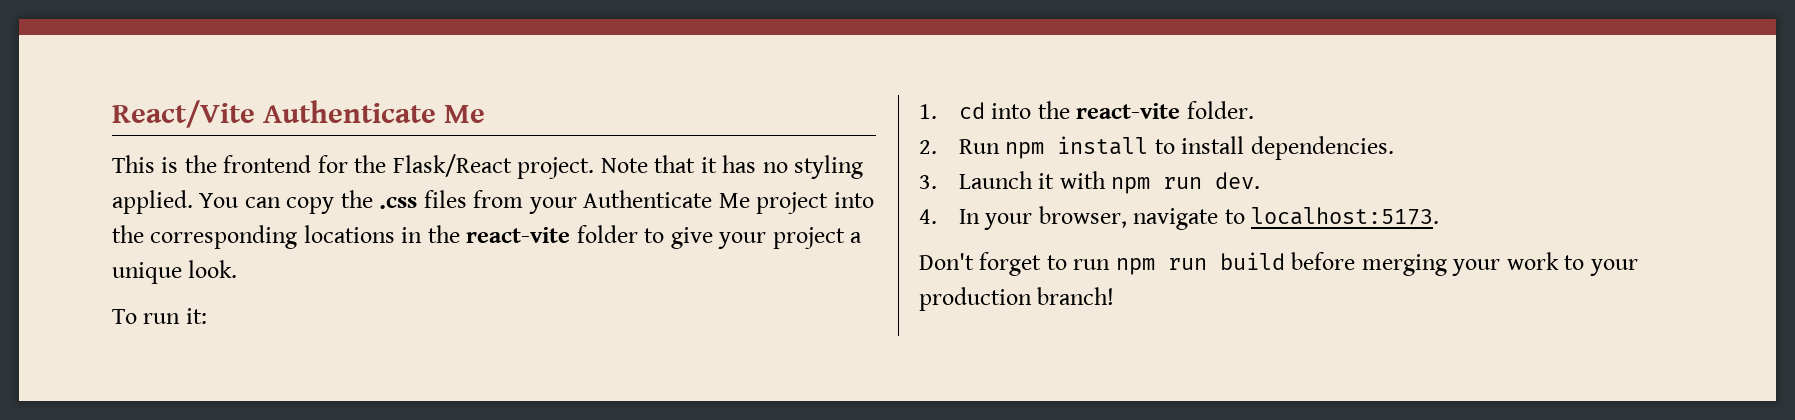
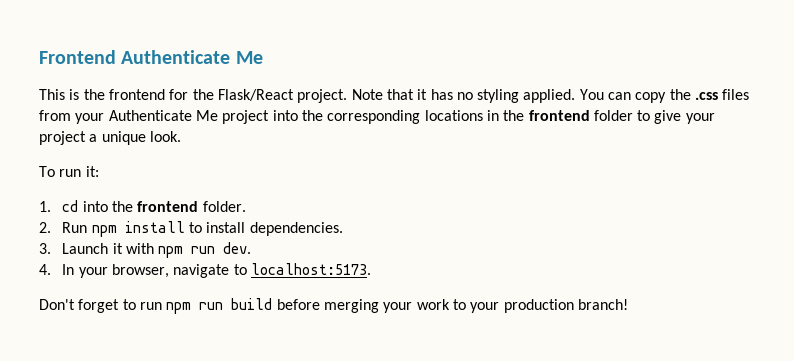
[112,100,255,128] React/Vite -> [39,50,116,64] Frontend
[466,227,571,243] react-vite -> [528,110,590,121] frontend
[1076,103,1181,119] react-vite -> [137,201,199,212] frontend

